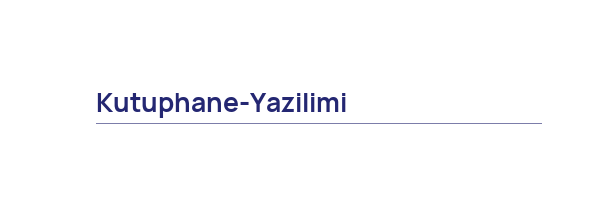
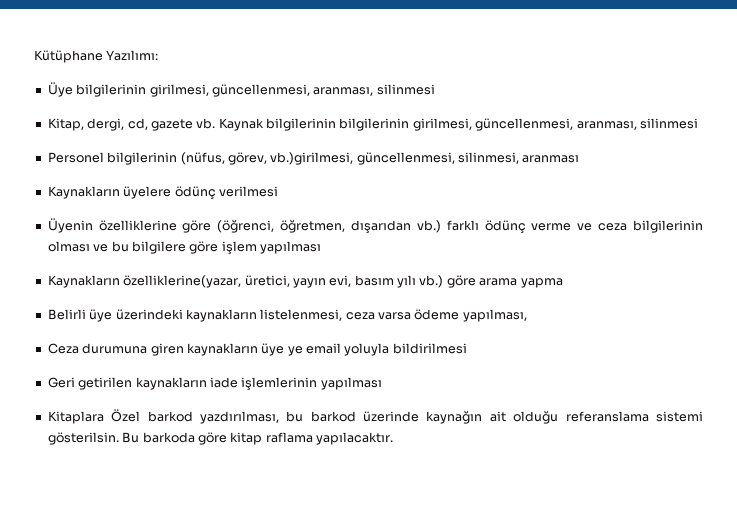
[96,93,347,118] Kutuphane-Yazilimi -> [34,50,159,63] [47,82,435,97] [47,118,698,131] [47,152,580,165] [47,186,278,200] [47,218,703,234] [47,241,321,255] [47,275,563,288] [47,309,527,322] [47,343,467,356] [47,377,382,391] [47,409,703,424] [47,432,393,445] Kütüphane Yazılımı: // Üye bilgilerinin girilmesi, güncellenmesi, aranması, silinmesi // Kitap, dergi, cd, gazete vb. Kaynak bilgilerinin bilgilerinin girilmesi, güncellenmesi, aranması, silinmesi // Personel bilgilerinin (nüfus, görev, vb.)girilmesi, güncellenmesi, silinmesi, aranması // Kaynakların üyelere ödünç verilmesi // Üyenin özelliklerine göre (öğrenci, öğretmen, dışarıdan vb.) farklı ödünç verme ve ceza bilgilerinin olması ve bu bilgilere göre işlem yapılması // Kaynakların özelliklerine(yazar, üretici, yayın evi, basım yılı vb.) göre arama yapma // Belirli üye üzerindeki kaynakların listelenmesi, ceza varsa ödeme yapılması, // Ceza durumuna giren kaynakların üye ye email yoluyla bildirilmesi // Geri getirilen kaynakların iade işlemlerinin yapılması // Kitaplara Özel barkod yazdırılması, bu barkod üzerinde kaynağın ait olduğu referanslama sistemi gösterilsin. Bu barkoda göre kitap raflama yapılacaktır.

